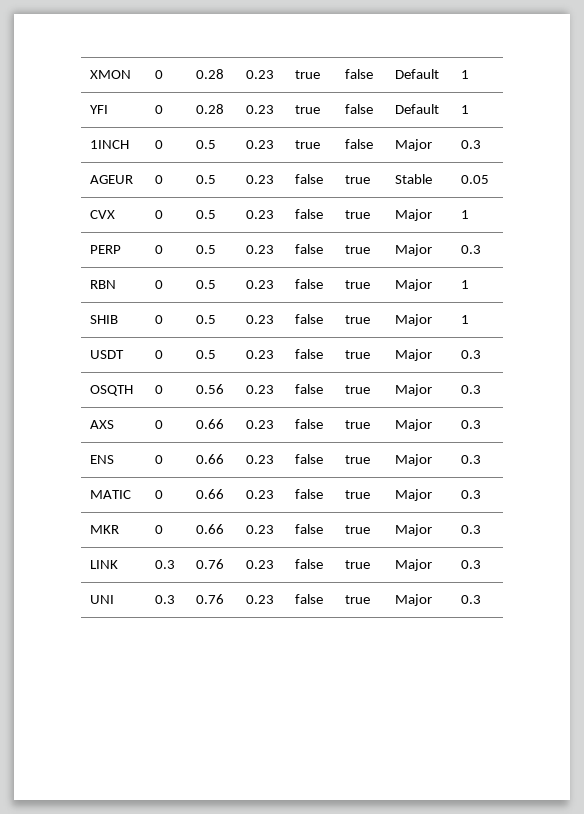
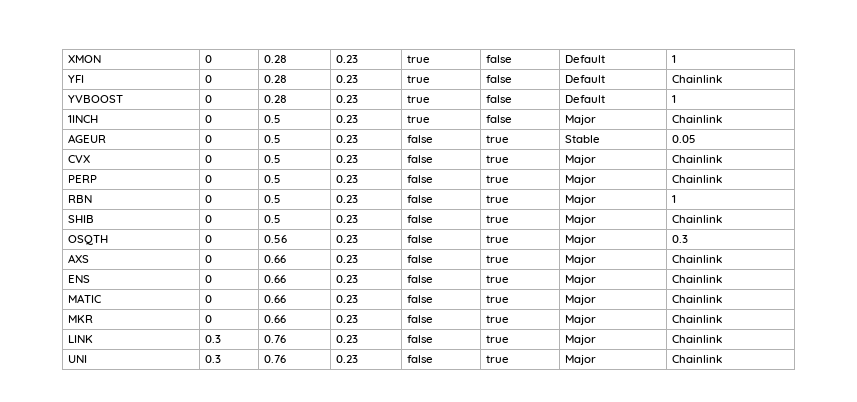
(440, 109) none -> [671,75,722,83] [67,95,123,103] [204,95,212,103] [263,95,287,103] [335,95,358,103] [406,95,430,103] [485,95,512,103] [564,95,605,103] | Chainlink // YVBOOST | 0 | 0.28 | 0.23 | true | false | Default
[461,140,482,149] 0.3 -> [671,115,722,123] Chainlink
[461,210,470,219] 1 -> [671,155,722,163] Chainlink
[461,245,482,254] 0.3 -> [671,175,722,183] Chainlink
[461,315,470,324] [90,350,125,359] [155,350,164,359] [196,350,217,359] [246,350,275,359] [295,349,324,359] [345,350,371,359] [395,349,433,361] [461,350,482,359] 1 // USDT | 0 | 0.5 | 0.23 | false | true | Major | 0.3 -> [671,215,722,223] Chainlink
[461,420,482,429] 0.3 -> [671,255,722,263] Chainlink
[461,455,482,464] 0.3 -> [671,275,722,283] Chainlink
[461,490,482,499] 0.3 -> [671,295,722,303] Chainlink
[461,525,482,534] 0.3 -> [671,315,722,323] Chainlink
[461,560,482,569] 0.3 -> [671,335,722,343] Chainlink
[461,595,482,604] 0.3 -> [671,355,722,363] Chainlink

